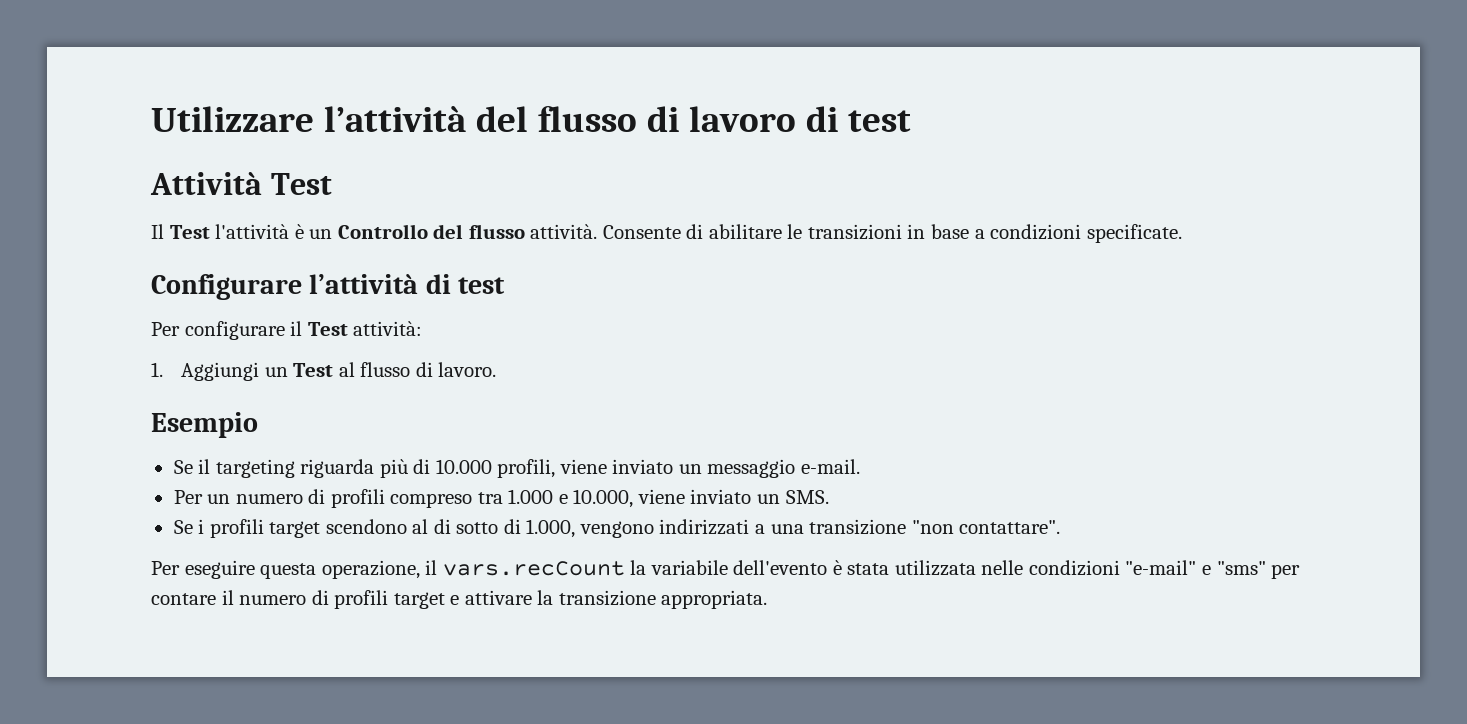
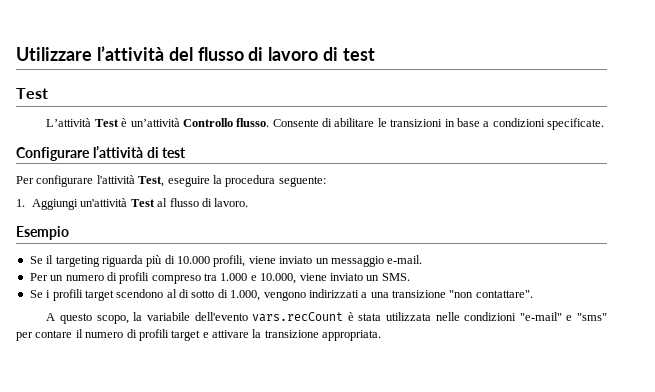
[150,172,262,195] Attività -> (376, 54) none
[151,224,598,239] Il Test l'attività è un Controllo del flusso attività. -> [46,118,270,127] L’attività Test è un’attività Controllo flusso.
[290,321,423,336] il Test attività: -> [96,175,326,187] l'attività Test, eseguire la procedura seguente:
[264,367,288,377] un -> [80,198,128,207] un'attività
[151,560,625,579] Per eseguire questa operazione, il vars.recCount -> [46,313,129,324] A questo scopo,
(828, 567) none -> [252,312,344,322] vars.recCount

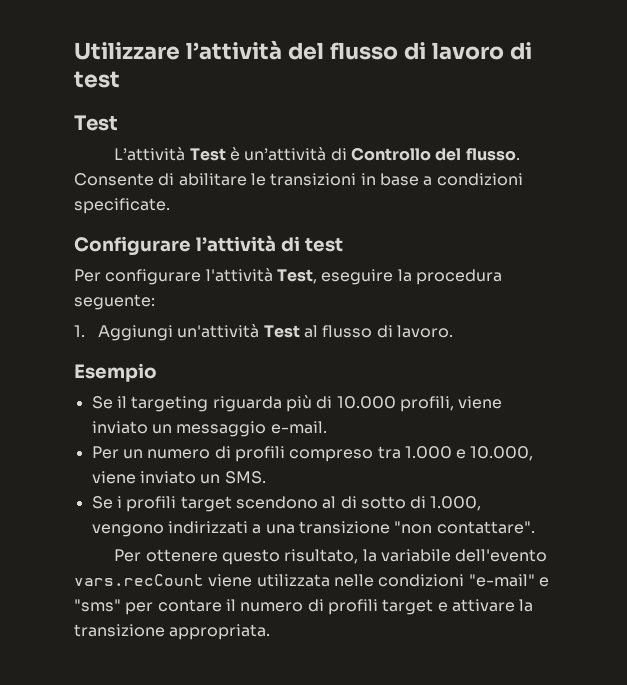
[182,118,233,127] Controllo -> [330,147,462,161] di Controllo del
[46,313,129,324] A questo scopo, -> [114,549,359,565] Per ottenere questo risultato,
[347,312,382,321] è stata -> [208,574,253,587] viene

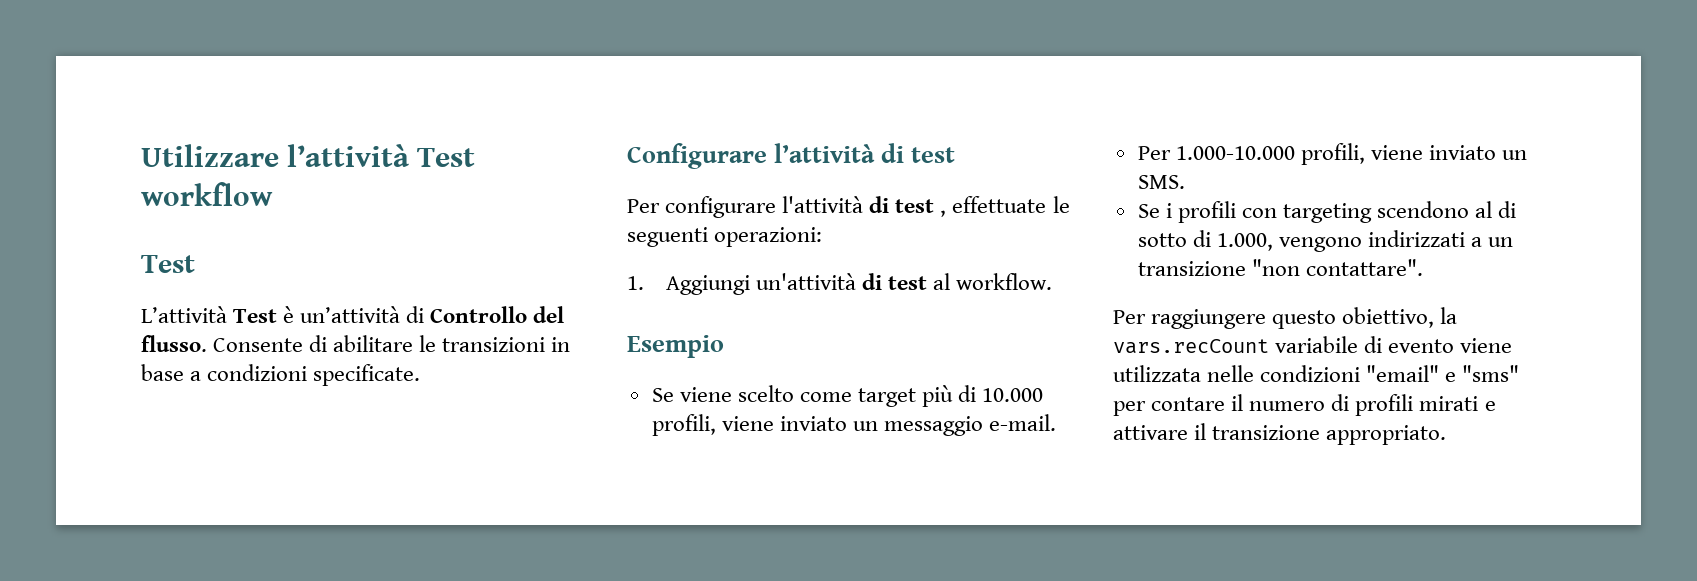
[287,42,532,60] [74,71,120,88] del flusso di lavoro di test -> [417,148,476,167] [141,182,273,206] Test workflow
[276,269,502,285] [74,294,155,310] [74,324,453,341] [74,363,157,382] [91,396,282,412] Test, eseguire la procedura seguente: // 1. Aggiungi un'attività Test al flusso di lavoro. // Esempio // Se il targeting riguarda -> [869,196,1070,217] [627,227,823,247] [627,273,1053,295] [627,335,724,358] [651,385,917,407] di test , effettuate le seguenti operazioni: // 1. Aggiungi un'attività di test al workflow. // Esempio // Se viene scelto come target
[122,446,534,462] un numero di profili compreso tra 1.000 e 10.000, -> [1175,143,1365,165] 1.000-10.000 profili,
[180,496,232,512] target -> [1241,203,1373,223] con targeting
[265,524,295,534] una -> [1488,237,1514,247] un
[145,549,548,565] [74,574,204,586] ottenere questo risultato, la variabile dell'evento vars.recCount -> [1151,307,1458,329] [1113,336,1455,354] raggiungere questo obiettivo, la vars.recCount variabile di evento
[468,574,535,587] "e-mail" -> [1366,365,1440,382] "email"
[382,599,434,615] target -> [1419,396,1479,411] mirati
[519,599,534,612] [74,624,271,640] la transizione appropriata. -> [1194,423,1447,445] il transizione appropriato.

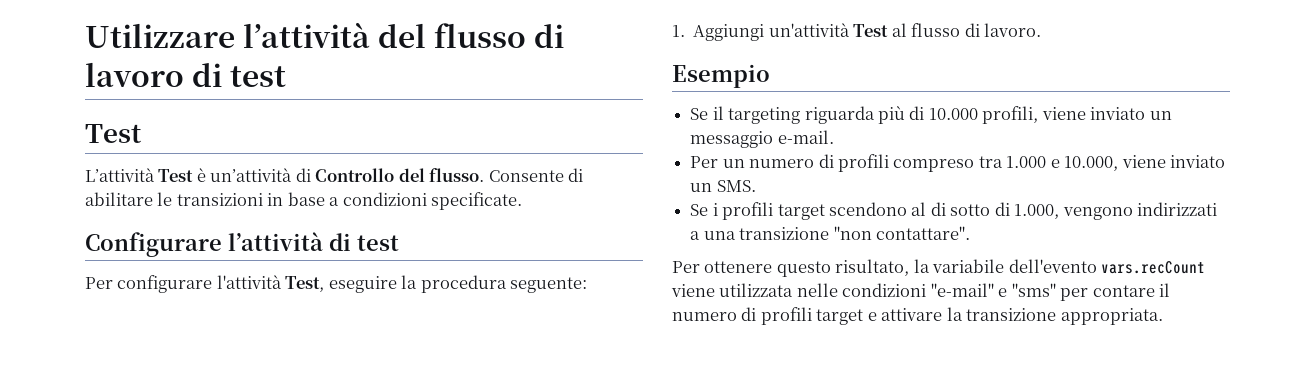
[417,148,476,167] [141,182,273,206] Test workflow -> [378,23,565,48] [85,62,287,87] del flusso di lavoro di test
[869,196,1070,217] [627,227,823,247] [627,273,1053,295] [627,335,724,358] [651,385,917,407] di test , effettuate le seguenti operazioni: // 1. Aggiungi un'attività di test al workflow. // Esempio // Se viene scelto come target -> [285,275,588,293] [672,23,1041,41] [672,64,770,88] [690,106,875,124] Test, eseguire la procedura seguente: // 1. Aggiungi un'attività Test al flusso di lavoro. // Esempio // Se il targeting riguarda
[1175,143,1365,165] 1.000-10.000 profili, -> [722,154,1119,172] un numero di profili compreso tra 1.000 e 10.000,
[1241,203,1373,223] con targeting -> [777,204,825,220] target
[1488,237,1514,247] un -> [703,231,736,240] una
[1151,307,1458,329] [1113,336,1455,354] raggiungere questo obiettivo, la vars.recCount variabile di evento -> [704,259,1206,277] ottenere questo risultato, la variabile dell'evento vars.recCount
[1366,365,1440,382] "email" -> [930,283,994,297] "e-mail"
[1419,396,1479,411] mirati -> [816,309,864,325] target
[1194,423,1447,445] il transizione appropriato. -> [946,307,1163,325] la transizione appropriata.

